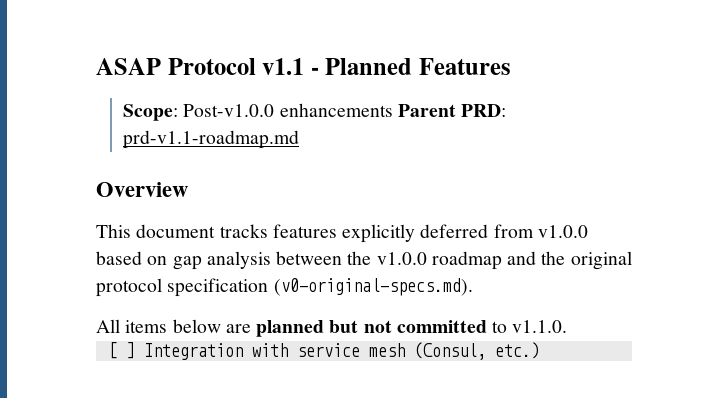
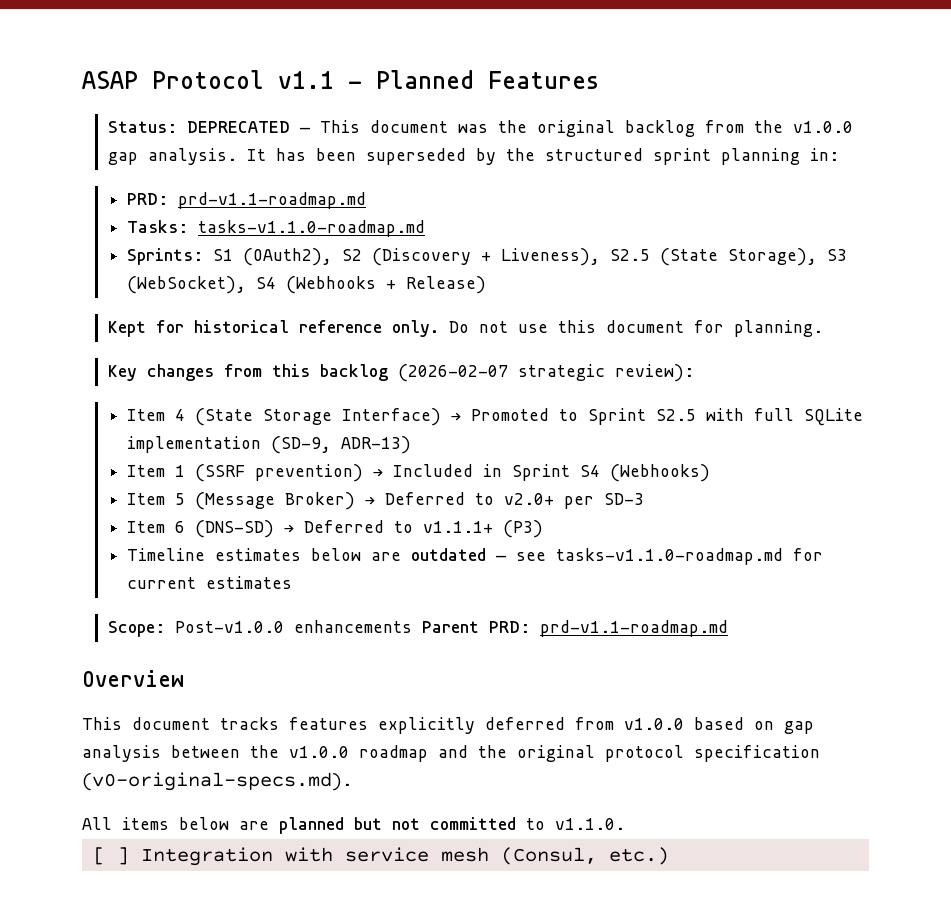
(512, 66) none -> [107,120,853,137] [107,148,839,165] [126,192,366,209] [126,220,425,237] [126,248,847,266] [126,276,486,294] [107,320,823,337] [107,364,694,382] [126,408,863,426] [126,436,411,454] [126,464,710,482] [126,492,644,510] [126,520,543,538] [126,548,823,565] [126,576,292,589] // Status: DEPRECATED — This document was the original backlog from the v1.0.0 gap analysis. It has been superseded by the structured sprint planning in: // PRD: prd-v1.1-roadmap.md // Tasks: tasks-v1.1.0-roadmap.md // Sprints: S1 (OAuth2), S2 (Discovery + Liveness), S2.5 (State Storage), S3 (WebSocket), S4 (Webhooks + Release) // Kept for historical reference only. Do not use this document for planning. // Key changes from this backlog (2026-02-07 strategic review): // Item 4 (State Storage Interface) → Promoted to Sprint S2.5 with full SQLite implementation (SD-9, ADR-13) // Item 1 (SSRF prevention) → Included in Sprint S4 (Webhooks) // Item 5 (Message Broker) → Deferred to v2.0+ per SD-3 // Item 6 (DNS-SD) → Deferred to v1.1.1+ (P3) // Timeline estimates below are outdated — see tasks-v1.1.0-roadmap.md for current estimates

